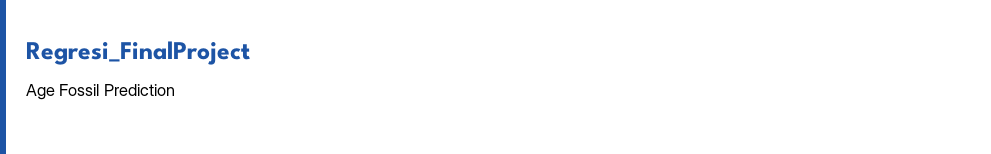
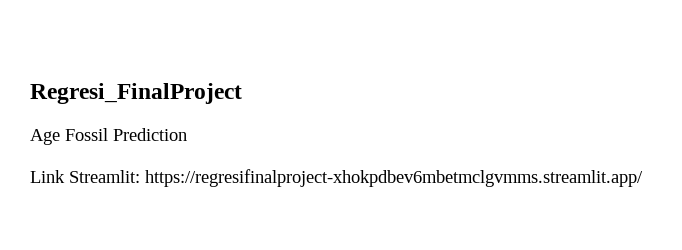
(175, 90) none -> [30,169,643,187] // Link Streamlit: https://regresifinalproject-xhokpdbev6mbetmclgvmms.streamlit.app/

